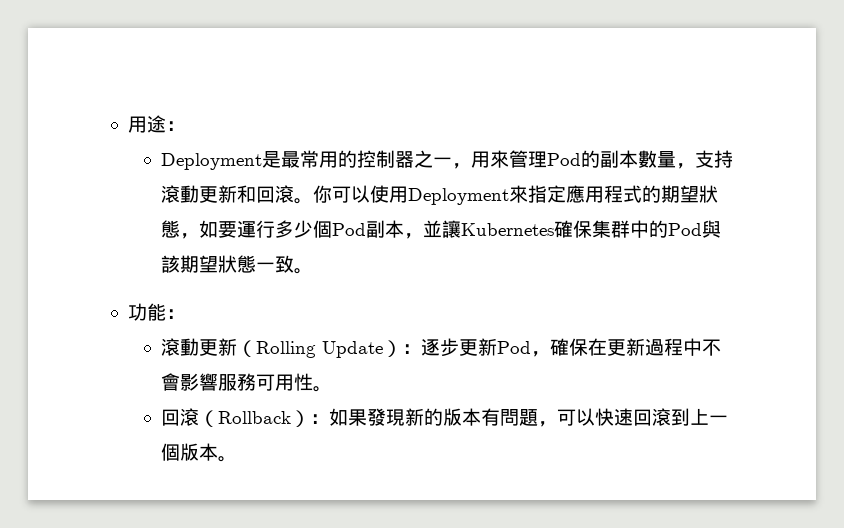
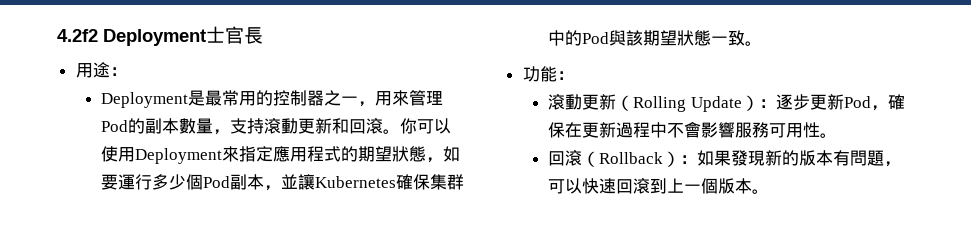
(127, 124) none -> [57,26,263,46] 4.2f2 Deployment士官長 //

